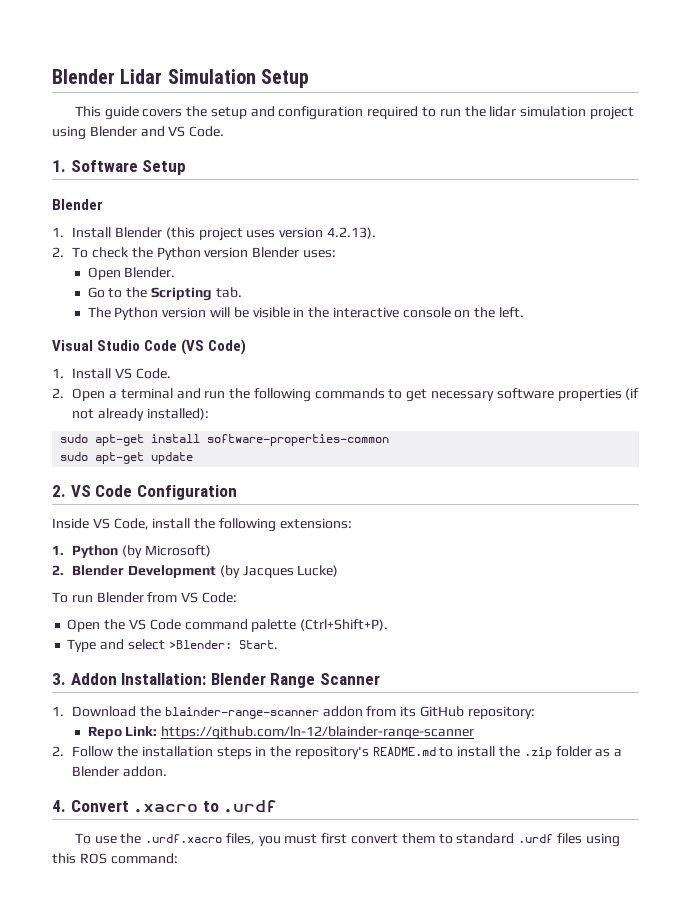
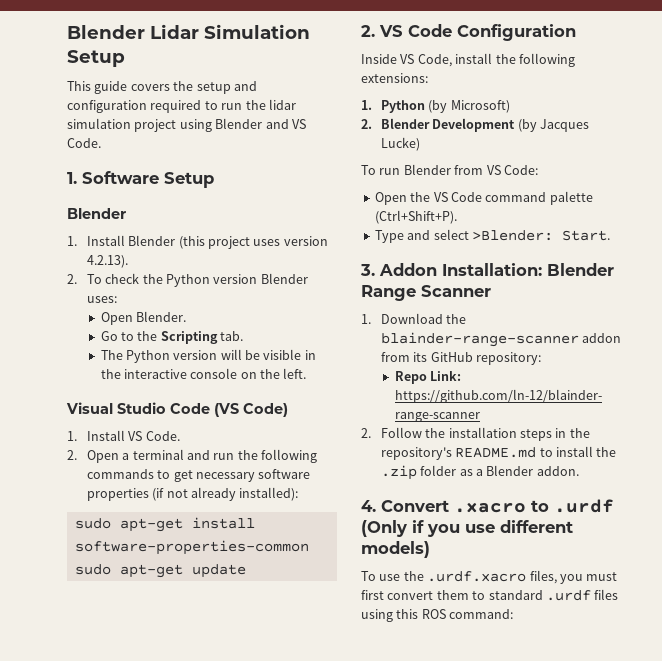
(278, 806) none -> [361,520,573,537] [361,541,430,558] (Only if you use different models)

